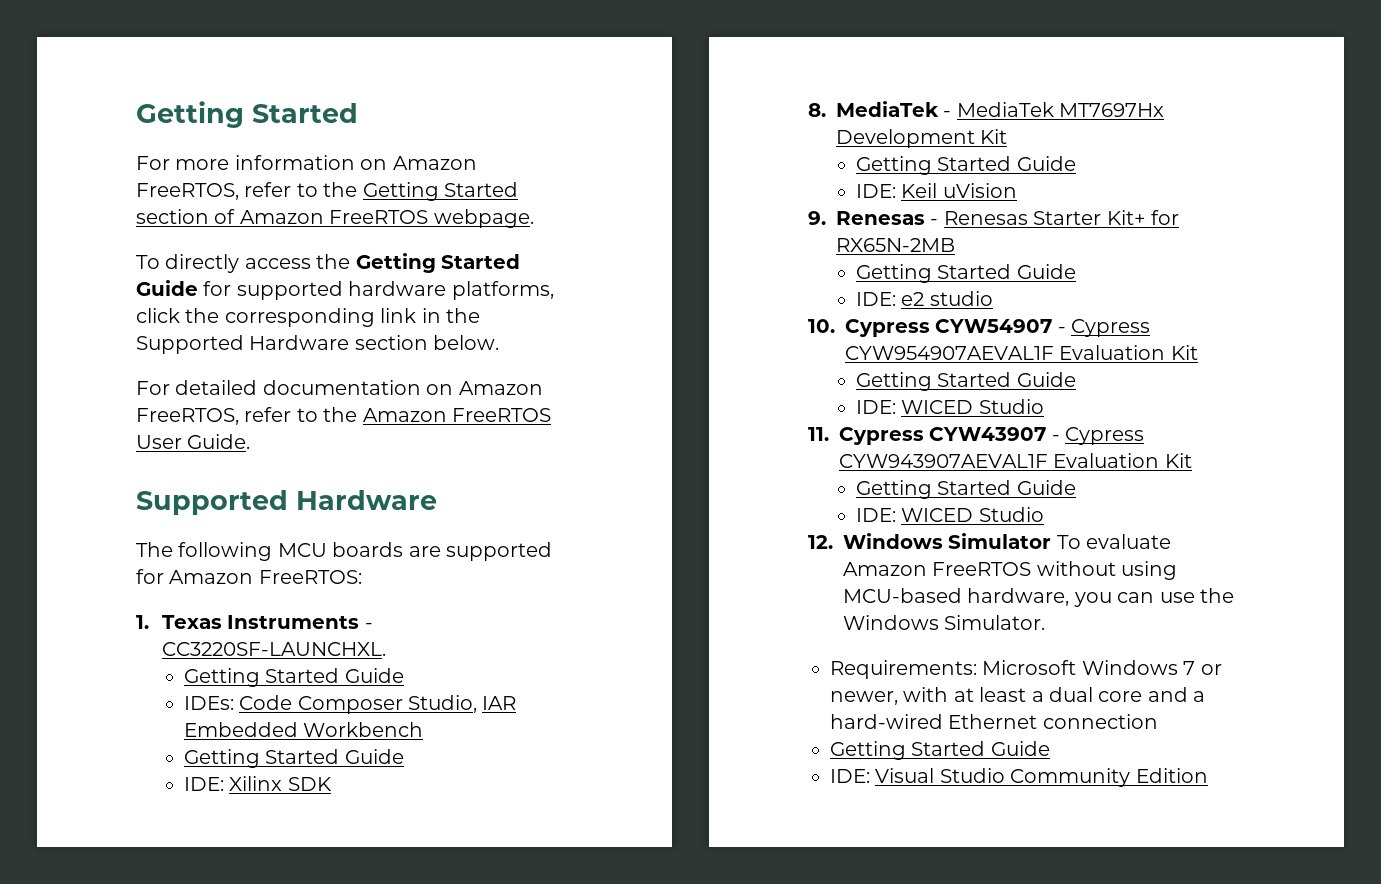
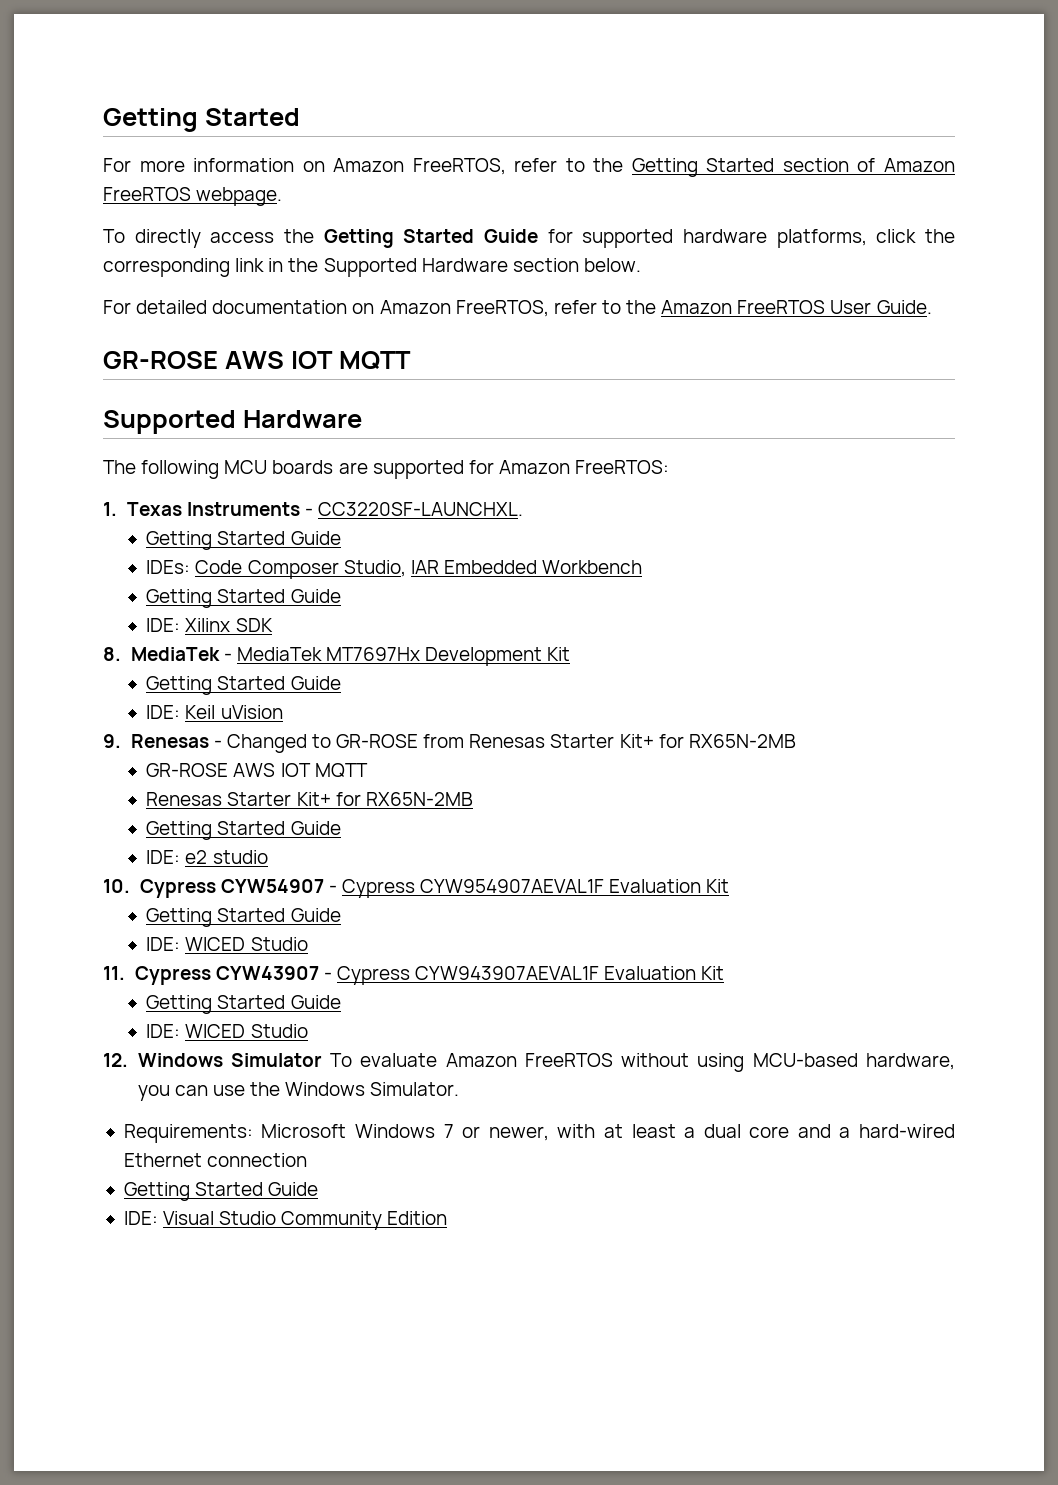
(251, 441) none -> [103,351,411,370] // GR-ROSE AWS IOT MQTT
(939, 222) none -> [226,734,796,753] [146,763,368,778] Changed to GR-ROSE from Renesas Starter Kit+ for RX65N-2MB // GR-ROSE AWS IOT MQTT //

